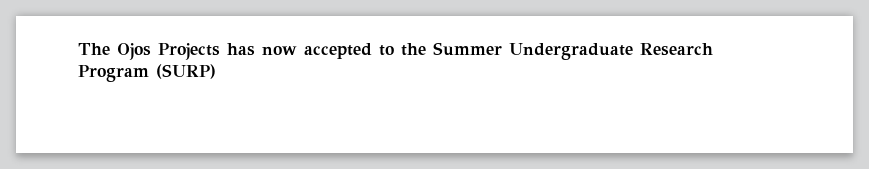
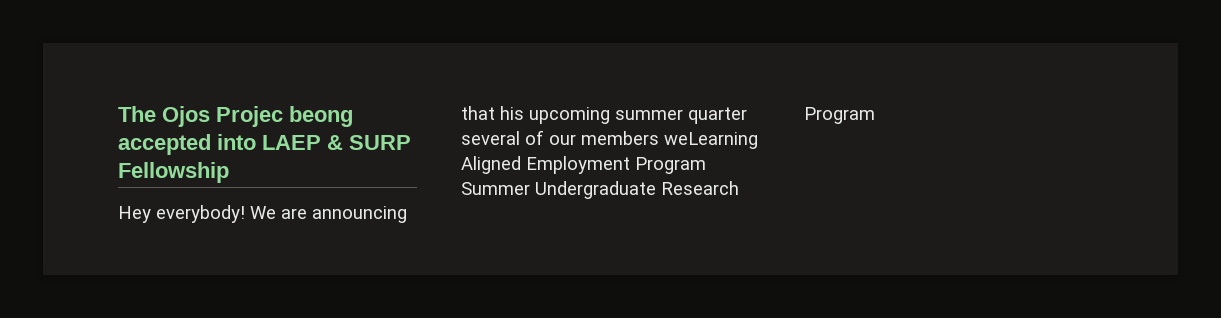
[158,43,426,60] Projects has now accepted to the -> [216,106,353,127] [118,134,411,155] [118,162,229,183] [118,205,407,223] [461,106,747,124] [461,130,758,149] [461,156,706,174] Projec beong accepted into LAEP & SURP Fellowship // Hey everybody! We are announcing that his upcoming summer quarter several of our members weLearning Aligned Employment Program
[156,64,216,79] (SURP) -> (875, 115) none

